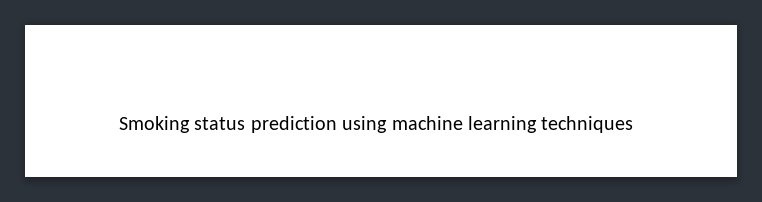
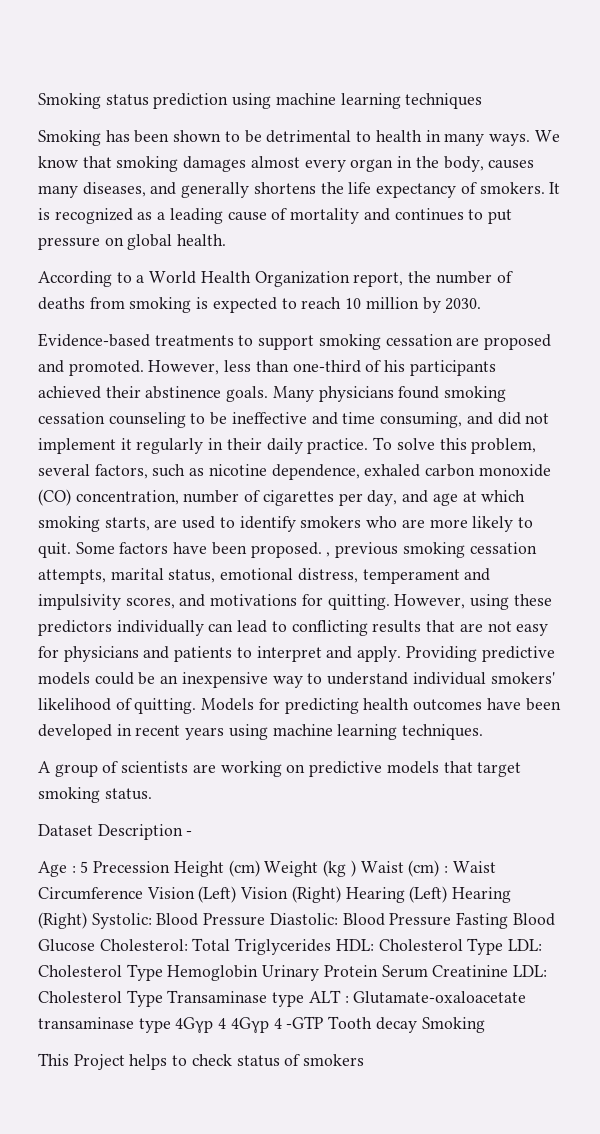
(634, 124) none -> [38,130,560,146] [38,156,535,172] [38,182,561,198] [38,208,512,224] [38,234,227,250] [38,271,513,287] [38,297,482,313] [38,333,552,350] [38,360,496,376] [38,386,507,402] [38,412,550,428] [38,437,537,454] [38,464,551,480] [38,489,526,506] [38,516,533,532] [38,542,537,558] [38,568,491,584] [38,594,552,610] [38,620,549,636] [38,646,555,662] [38,672,555,688] [38,698,561,714] [38,724,484,740] [38,761,522,777] [38,787,152,803] [38,824,193,840] [38,860,496,877] [38,886,512,903] [38,912,555,929] [38,938,543,955] [38,964,548,981] [38,990,527,1007] [38,1016,485,1033] [38,1053,365,1070] // Smoking has been shown to be detrimental to health in many ways. We know that smoking damages almost every organ in the body, causes many diseases, and generally shortens the life expectancy of smokers. It is recognized as a leading cause of mortality and continues to put pressure on global health. // According to a World Health Organization report, the number of deaths from smoking is expected to reach 10 million by 2030. // Evidence-based treatments to support smoking cessation are proposed and promoted. However, less than one-third of his participants achieved their abstinence goals. Many physicians found smoking cessation counseling to be ineffective and time consuming, and did not implement it regularly in their daily practice. To solve this problem, several factors, such as nicotine dependence, exhaled carbon monoxide (CO) concentration, number of cigarettes per day, and age at which smoking starts, are used to identify smokers who are more likely to quit. Some factors have been proposed. , previous smoking cessation attempts, marital status, emotional distress, temperament and impulsivity scores, and motivations for quitting. However, using these predictors individually can lead to conflicting results that are not easy for physicians and patients to interpret and apply. Providing predictive models could be an inexpensive way to understand individual smokers' likelihood of quitting. Models for predicting health outcomes have been developed in recent years using machine learning techniques. // A group of scientists are working on predictive models that target smoking status. // Dataset Description - // Age : 5 Precession Height (cm) Weight (kg ) Waist (cm) : Waist Circumference Vision (Left) Vision (Right) Hearing (Left) Hearing (Right) Systolic: Blood Pressure Diastolic: Blood Pressure Fasting Blood Glucose Cholesterol: Total Triglycerides HDL: Cholesterol Type LDL: Cholesterol Type Hemoglobin Urinary Protein Serum Creatinine LDL: Cholesterol Type Transaminase type ALT : Glutamate-oxaloacetate transaminase type 4Gγp 4 4Gγp 4 -GTP Tooth decay Smoking // This Project helps to check status of smokers

